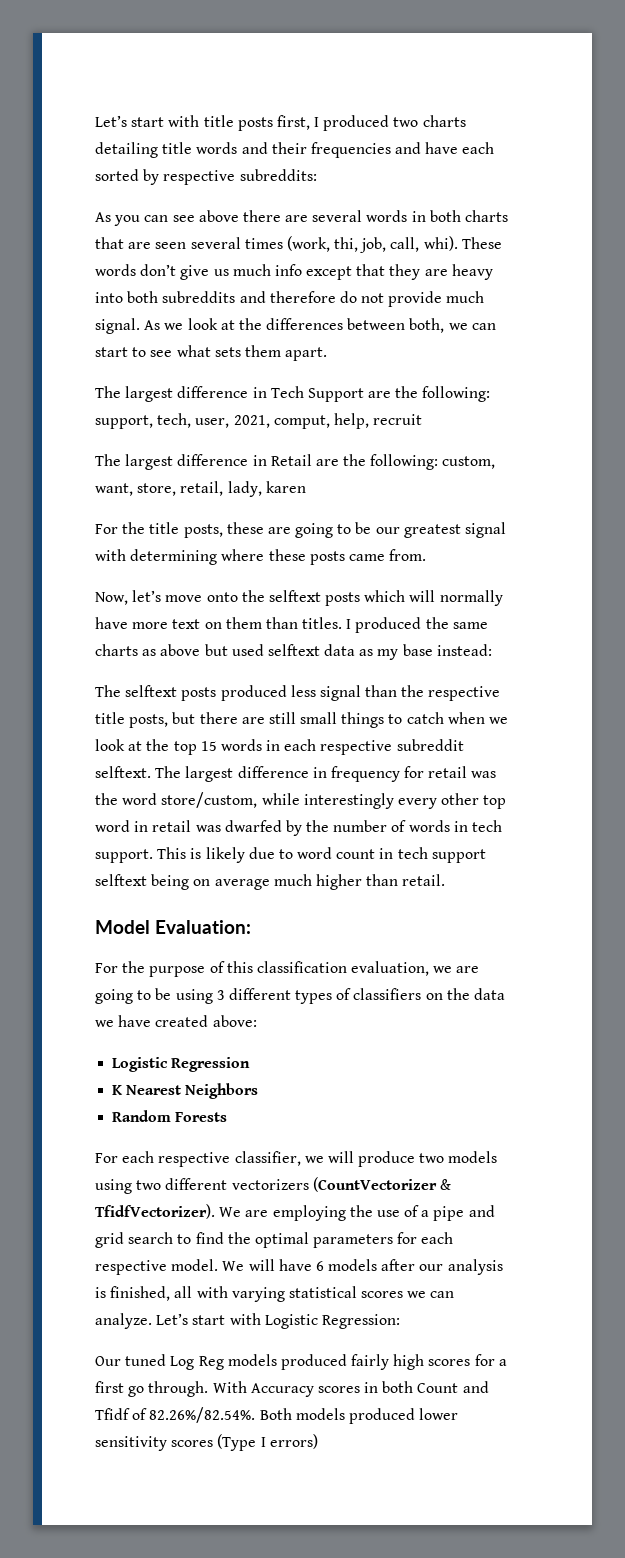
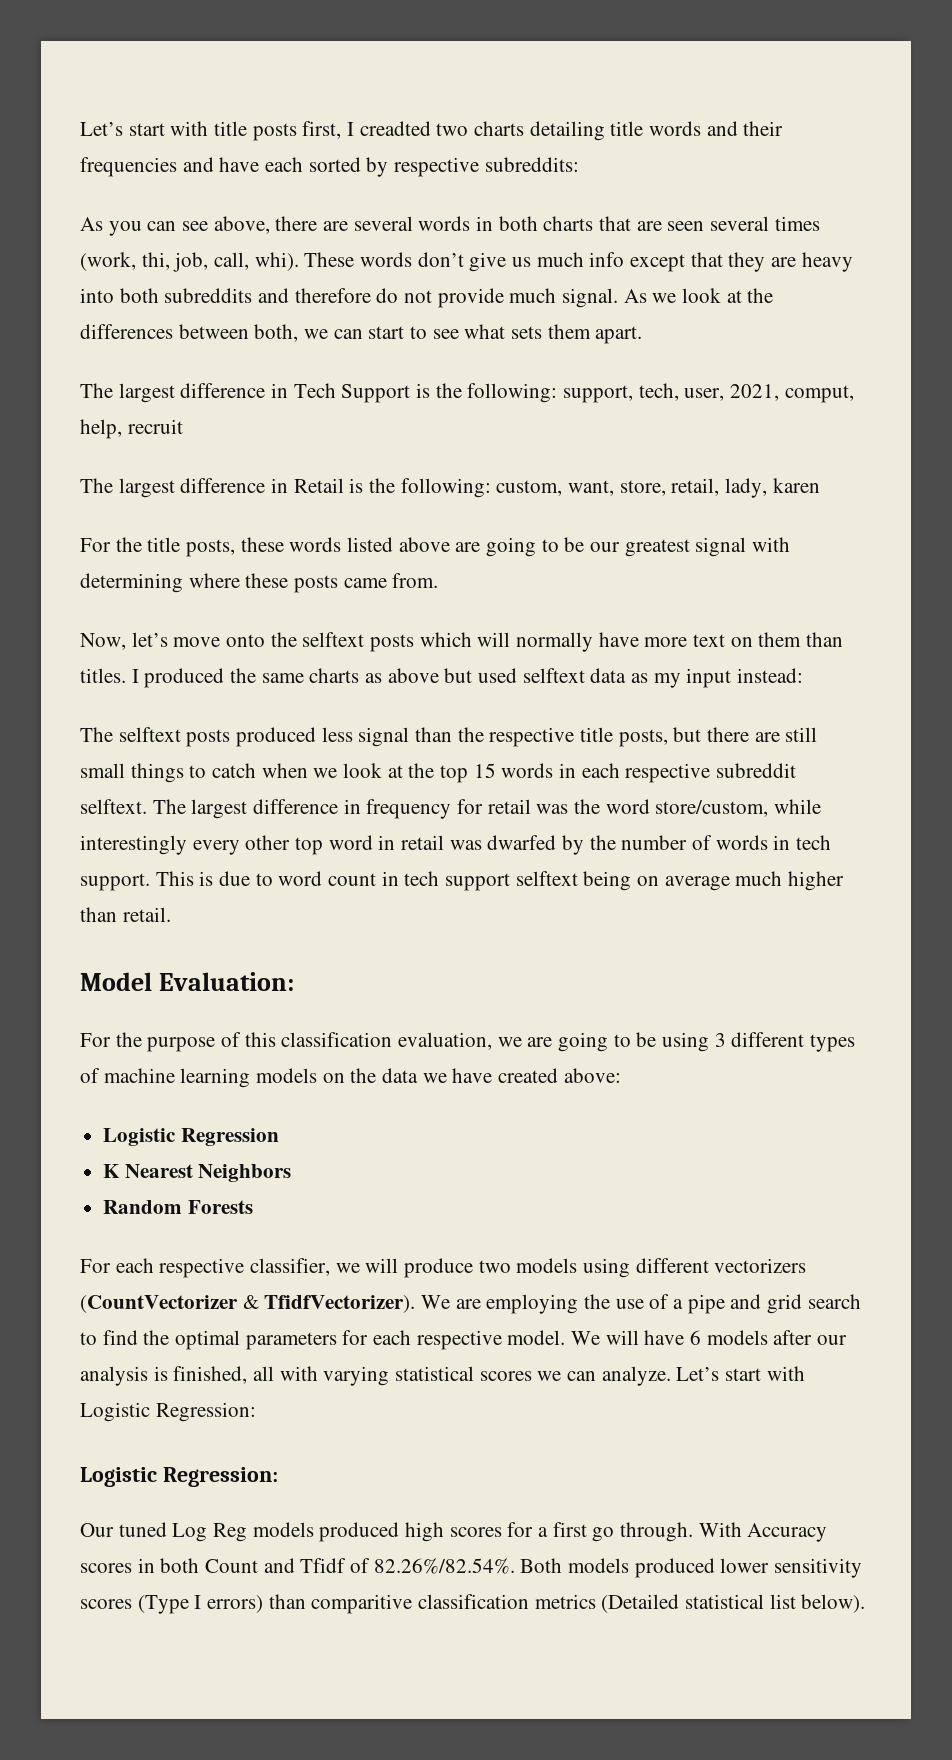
[323,115,390,131] produced -> [359,121,431,136] creadted
[198,210,239,222] above -> [213,216,270,234] above,
[368,391,392,398] are -> [416,383,431,398] is
[315,459,339,466] are -> [349,478,364,493] is
(264, 528) none -> [289,537,450,552] words listed above
[402,644,433,656] base -> [686,668,732,688] input
[205,847,245,863] likely -> (214, 878) none
[353,988,422,1000] classifiers -> [103,1068,318,1088] machine learning models
[136,1180,162,1190] two -> (631, 1268) none
(400, 1321) none -> [80,1467,278,1487] // Logistic Regression:
[351,1354,390,1370] fairly -> (400, 1532) none
(318, 1441) none -> [268,1594,866,1614] than comparitive classification metrics (Detailed statistical list below).

